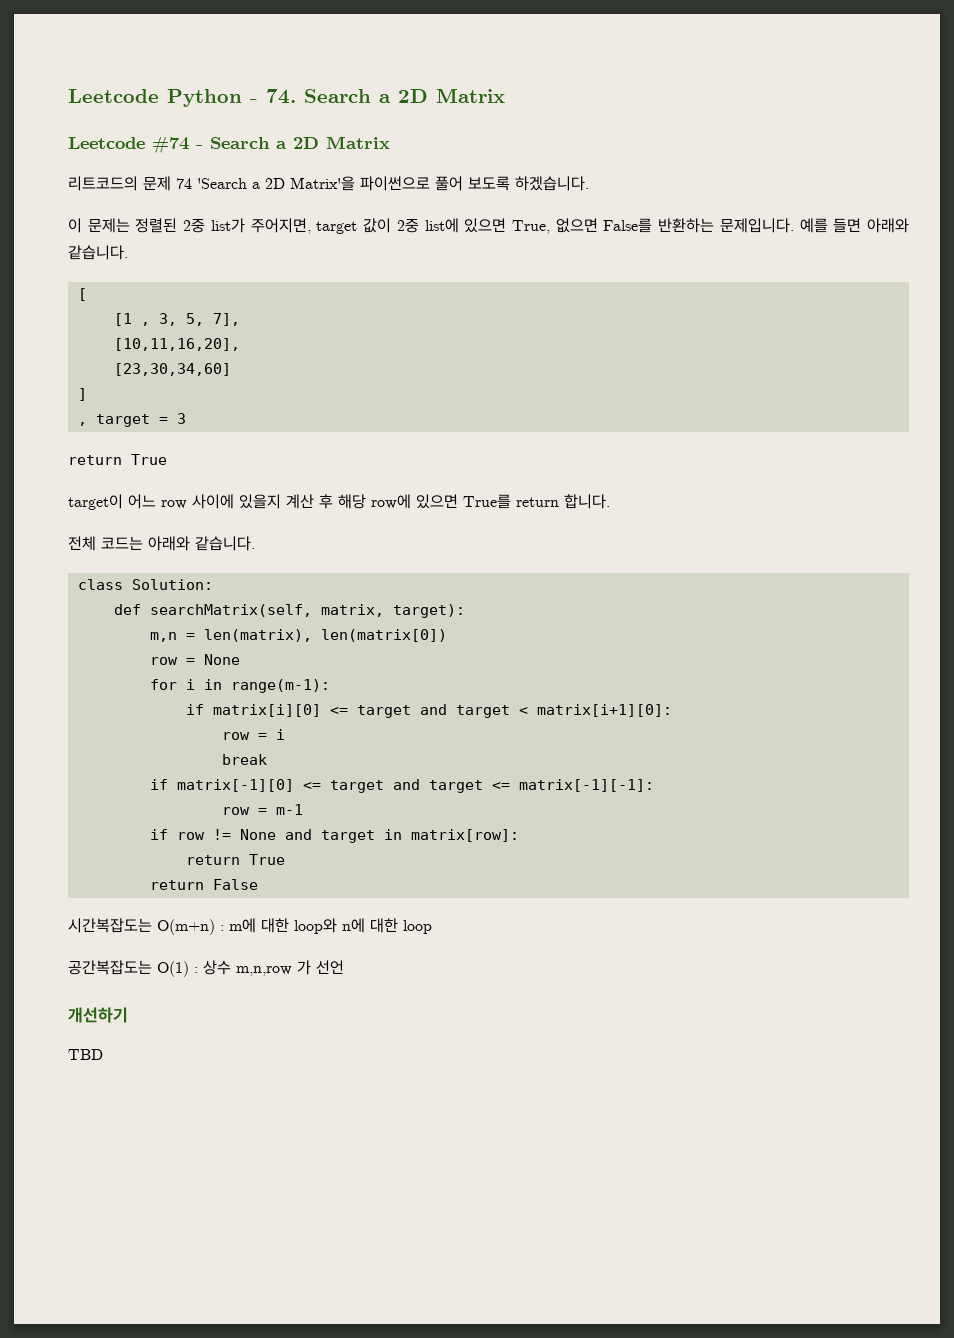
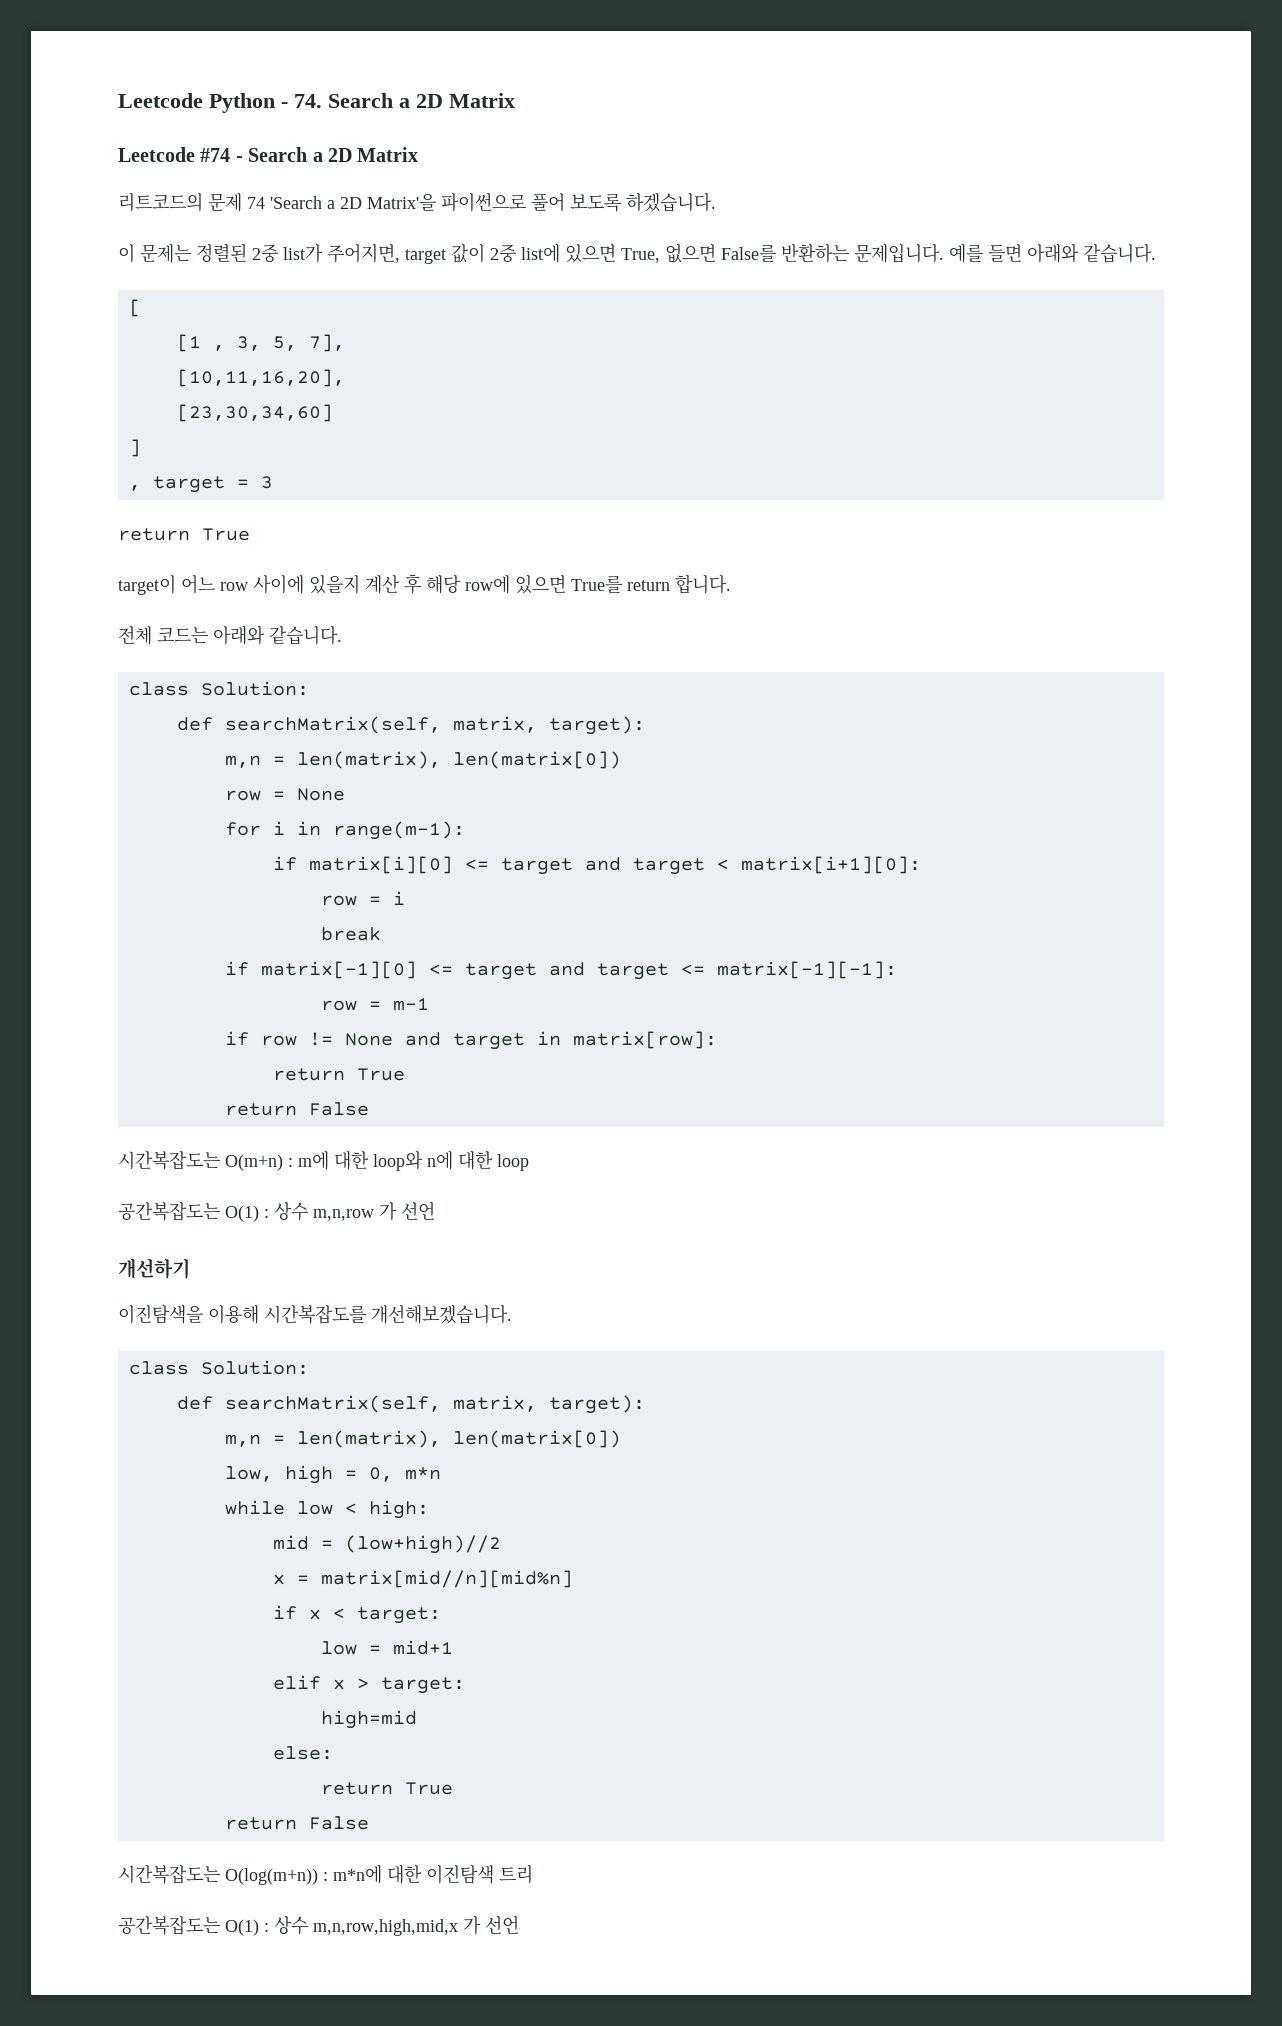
[68,1049,103,1060] TBD -> [118,1304,512,1324] [128,1360,309,1375] [176,1395,645,1414] [224,1430,621,1448] [224,1465,441,1484] [224,1500,429,1519] [272,1535,501,1554] [272,1570,573,1588] [272,1605,441,1624] [320,1640,453,1655] [272,1675,465,1694] [320,1710,417,1729] [272,1746,333,1760] [320,1782,453,1795] [224,1816,369,1830] [118,1865,533,1885] [118,1915,519,1936] 이진탐색을 이용해 시간복잡도를 개선해보겠습니다. // class Solution: // def searchMatrix(self, matrix, target): // m,n = len(matrix), len(matrix[0]) // low, high = 0, m*n // while low < high: // mid = (low+high)//2 // x = matrix[mid//n][mid%n] // if x < target: // low = mid+1 // elif x > target: // high=mid // else: // return True // return False // 시간복잡도는 O(log(m+n)) : m*n에 대한 이진탐색 트리 // 공간복잡도는 O(1) : 상수 m,n,row,high,mid,x 가 선언

